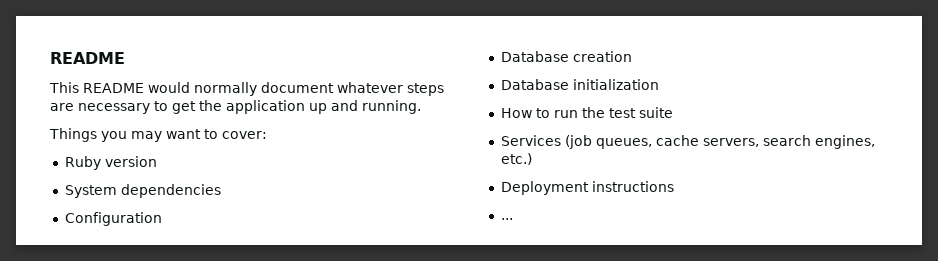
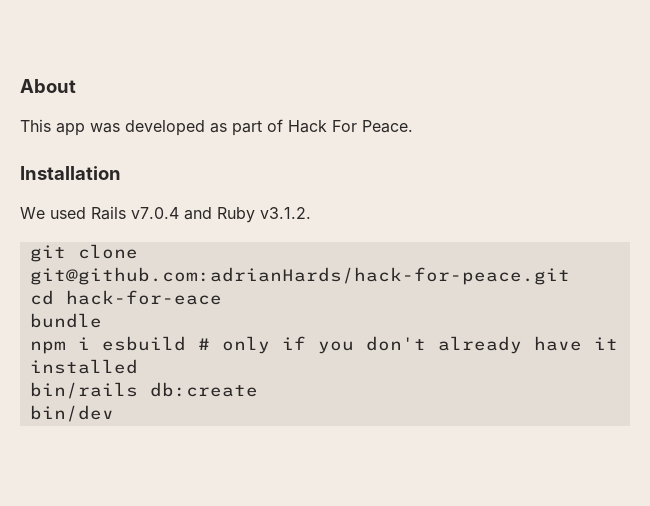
[50,52,125,64] README -> [20,79,76,93] About
[83,82,444,96] [50,100,421,114] [49,128,267,142] [64,156,157,170] [64,184,221,198] [64,212,162,226] [500,51,632,62] [500,79,659,90] [500,107,673,118] [500,135,875,149] [500,153,532,165] [500,181,674,195] [500,218,513,220] README would normally document whatever steps are necessary to get the application up and running. // Things you may want to cover: // Ruby version // System dependencies // Configuration // Database creation // Database initialization // How to run the test suite // Services (job queues, cache servers, search engines, etc.) // Deployment instructions // ... -> [56,119,413,136] [20,166,121,180] [20,206,311,223] [29,244,138,262] [29,267,570,285] [29,290,222,305] [29,313,102,328] [29,336,618,354] [29,359,138,374] [29,382,258,399] [29,405,114,422] app was developed as part of Hack For Peace. // Installation // We used Rails v7.0.4 and Ruby v3.1.2. // git clone git@github.com:adrianHards/hack-for-peace.git // cd hack-for-eace // bundle // npm i esbuild # only if you don't already have it installed // bin/rails db:create // bin/dev

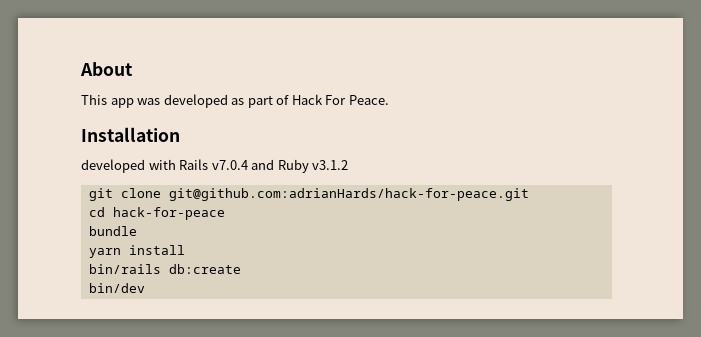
[20,207,86,219] We used -> [81,159,176,173] developed with
[260,207,311,219] v3.1.2. -> [312,160,349,170] v3.1.2
[65,290,222,305] hack-for-eace -> [112,207,225,220] hack-for-peace
[29,336,618,354] [29,359,138,374] npm i esbuild # only if you don't already have it installed -> [88,245,185,258] yarn install

